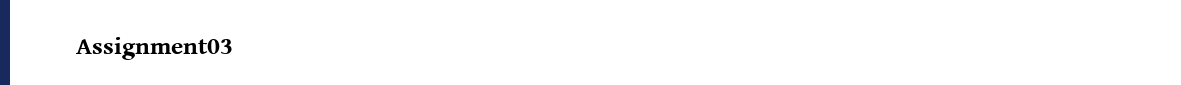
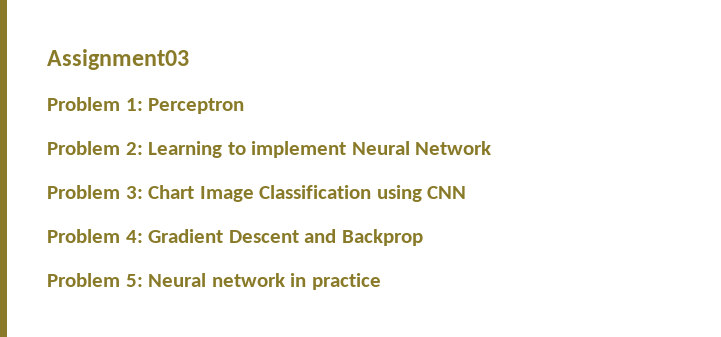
(233, 48) none -> [47,97,245,114] [47,141,492,158] [47,185,467,202] [47,229,423,246] [47,273,381,290] // Problem 1: Perceptron // Problem 2: Learning to implement Neural Network // Problem 3: Chart Image Classification using CNN // Problem 4: Gradient Descent and Backprop // Problem 5: Neural network in practice

